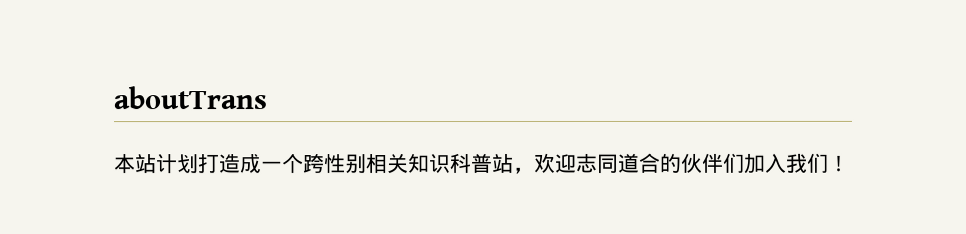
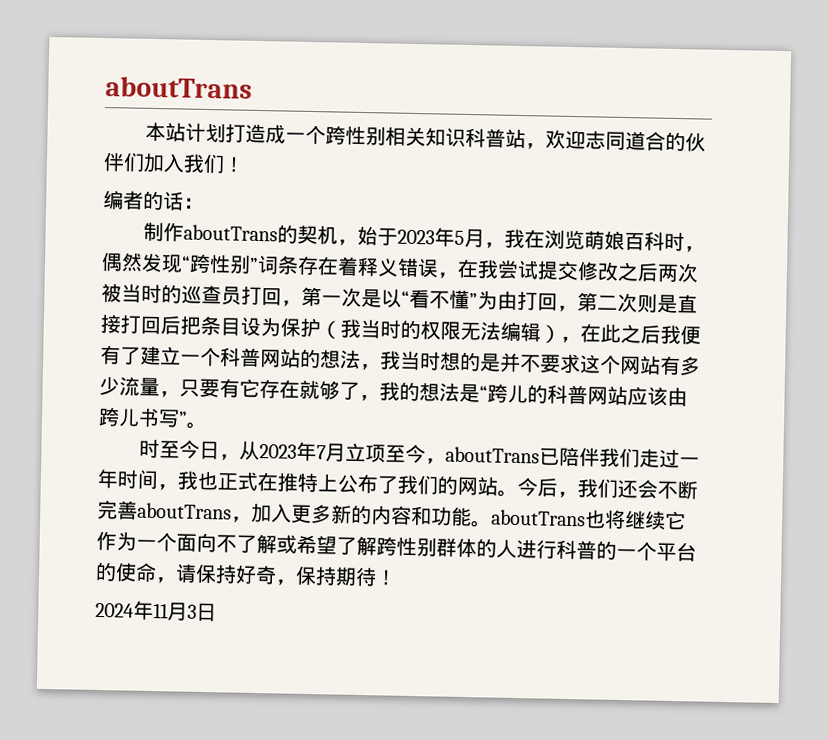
(850, 163) none -> [103,190,204,211] [143,221,706,253] [101,251,699,283] [101,282,698,314] [100,313,701,345] [100,344,701,376] [99,375,688,407] [98,406,207,430] [139,438,701,469] [97,468,698,500] [97,499,686,531] [96,530,697,562] [95,561,397,587] [95,600,217,622] // 编者的话： // 制作aboutTrans的契机，始于2023年5月，我在浏览萌娘百科时，偶然发现“跨性别”词条存在着释义错误，在我尝试提交修改之后两次被当时的巡查员打回，第一次是以“看不懂”为由打回，第二次则是直接打回后把条目设为保护（我当时的权限无法编辑），在此之后我便有了建立一个科普网站的想法，我当时想的是并不要求这个网站有多少流量，只要有它存在就够了，我的想法是“跨儿的科普网站应该由跨儿书写”。 // 时至今日，从2023年7月立项至今，aboutTrans已陪伴我们走过一年时间，我也正式在推特上公布了我们的网站。今后，我们还会不断完善aboutTrans，加入更多新的内容和功能。aboutTrans也将继续它作为一个面向不了解或希望了解跨性别群体的人进行科普的一个平台的使命，请保持好奇，保持期待！ // 2024年11月3日

